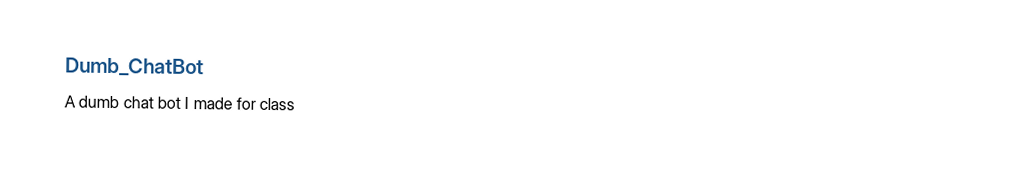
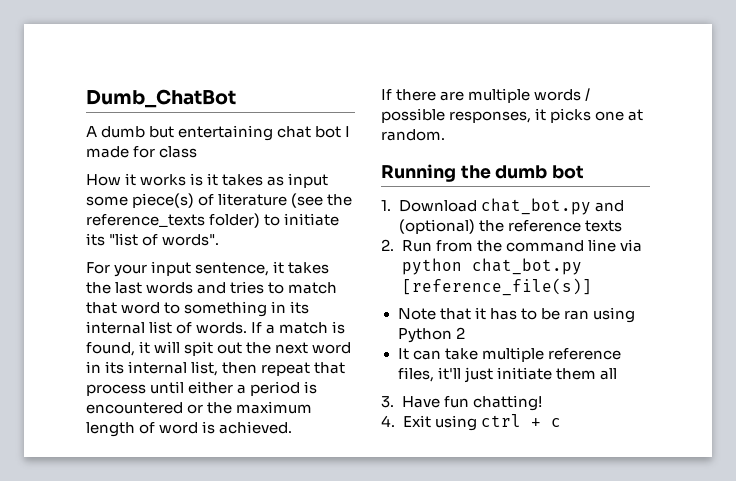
(120, 102) none -> [149,125,274,141] but entertaining
(296, 104) none -> [86,173,329,188] [86,193,353,208] [86,213,340,228] [86,233,220,246] [86,261,330,277] [86,281,338,294] [86,301,310,317] [86,321,346,334] [86,341,352,356] [86,361,346,376] [86,381,318,396] [86,401,313,414] [86,421,293,437] [381,88,591,103] [381,108,644,123] [381,129,445,141] [381,164,585,182] [381,198,624,215] [398,219,622,234] [381,239,642,252] [401,258,582,275] [401,278,592,296] [397,307,635,323] [397,327,465,343] [397,347,621,362] [397,367,617,383] [381,395,542,411] [381,414,561,431] // How it works is it takes as input some piece(s) of literature (see the reference_texts folder) to initiate its "list of words". // For your input sentence, it takes the last words and tries to match that word to something in its internal list of words. If a match is found, it will spit out the next word in its internal list, then repeat that process until either a period is encountered or the maximum length of word is achieved. // If there are multiple words / possible responses, it picks one at random. // Running the dumb bot // 1. Download chat_bot.py and (optional) the reference texts // 2. Run from the command line via python chat_bot.py [reference_file(s)] // Note that it has to be ran using Python 2 // It can take multiple reference files, it'll just initiate them all // 3. Have fun chatting! // 4. Exit using ctrl + c

